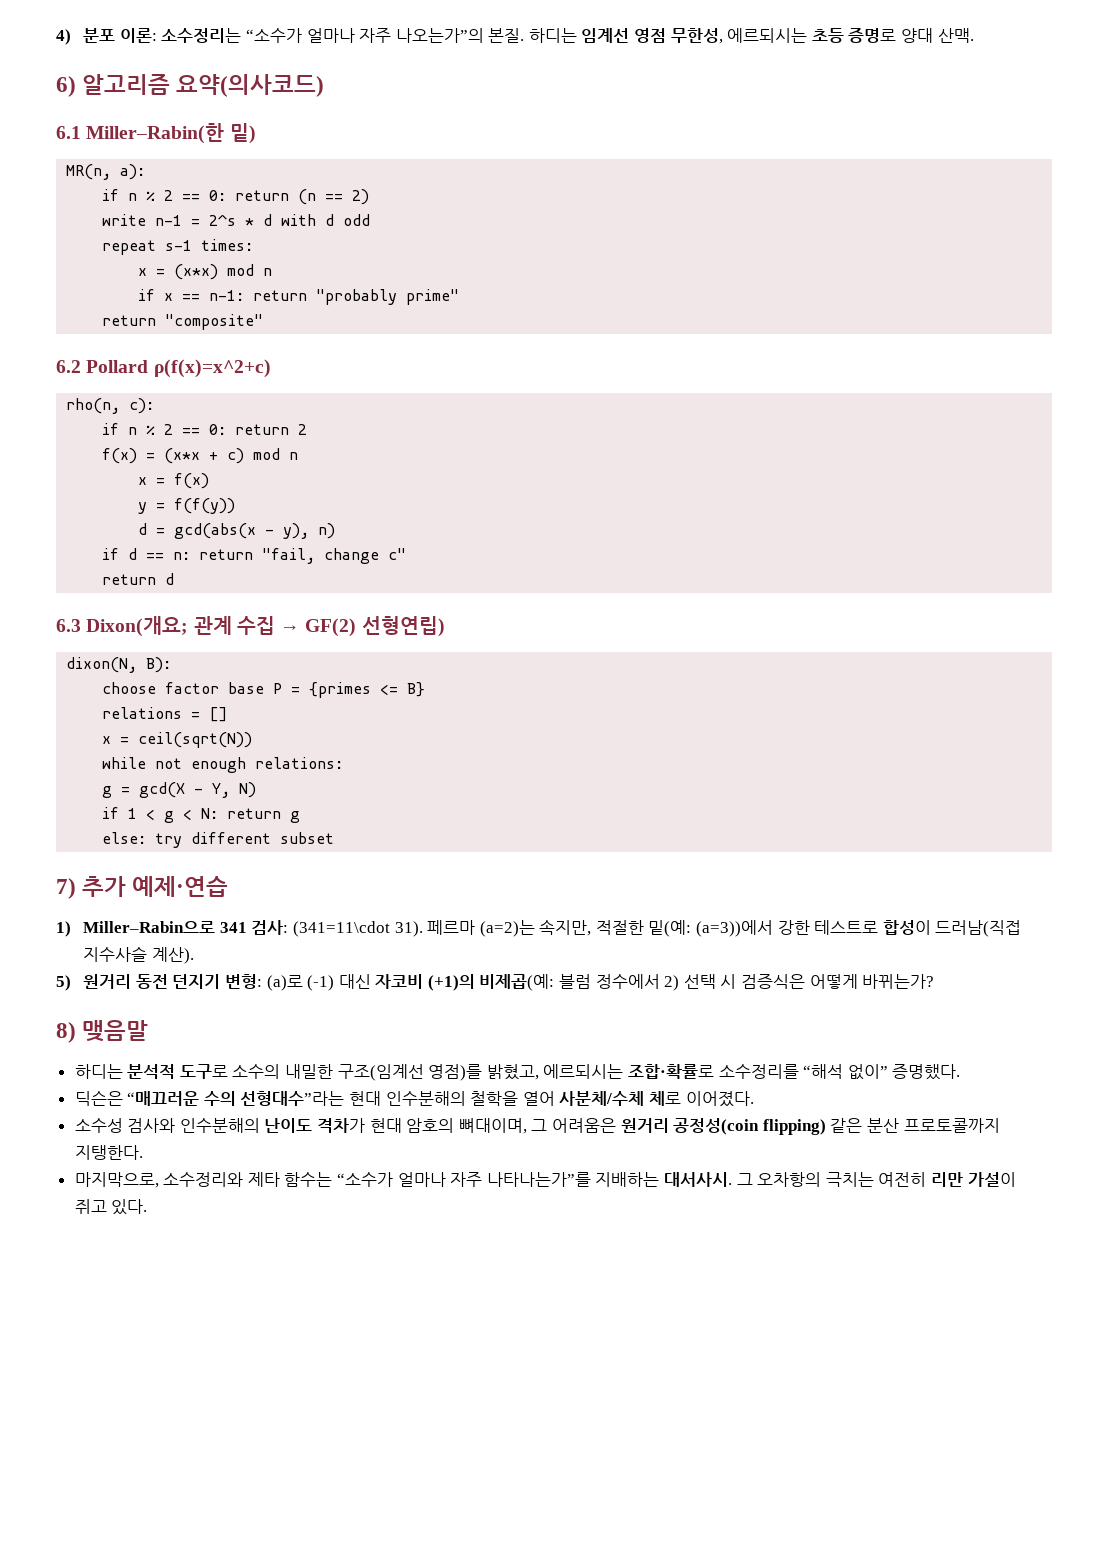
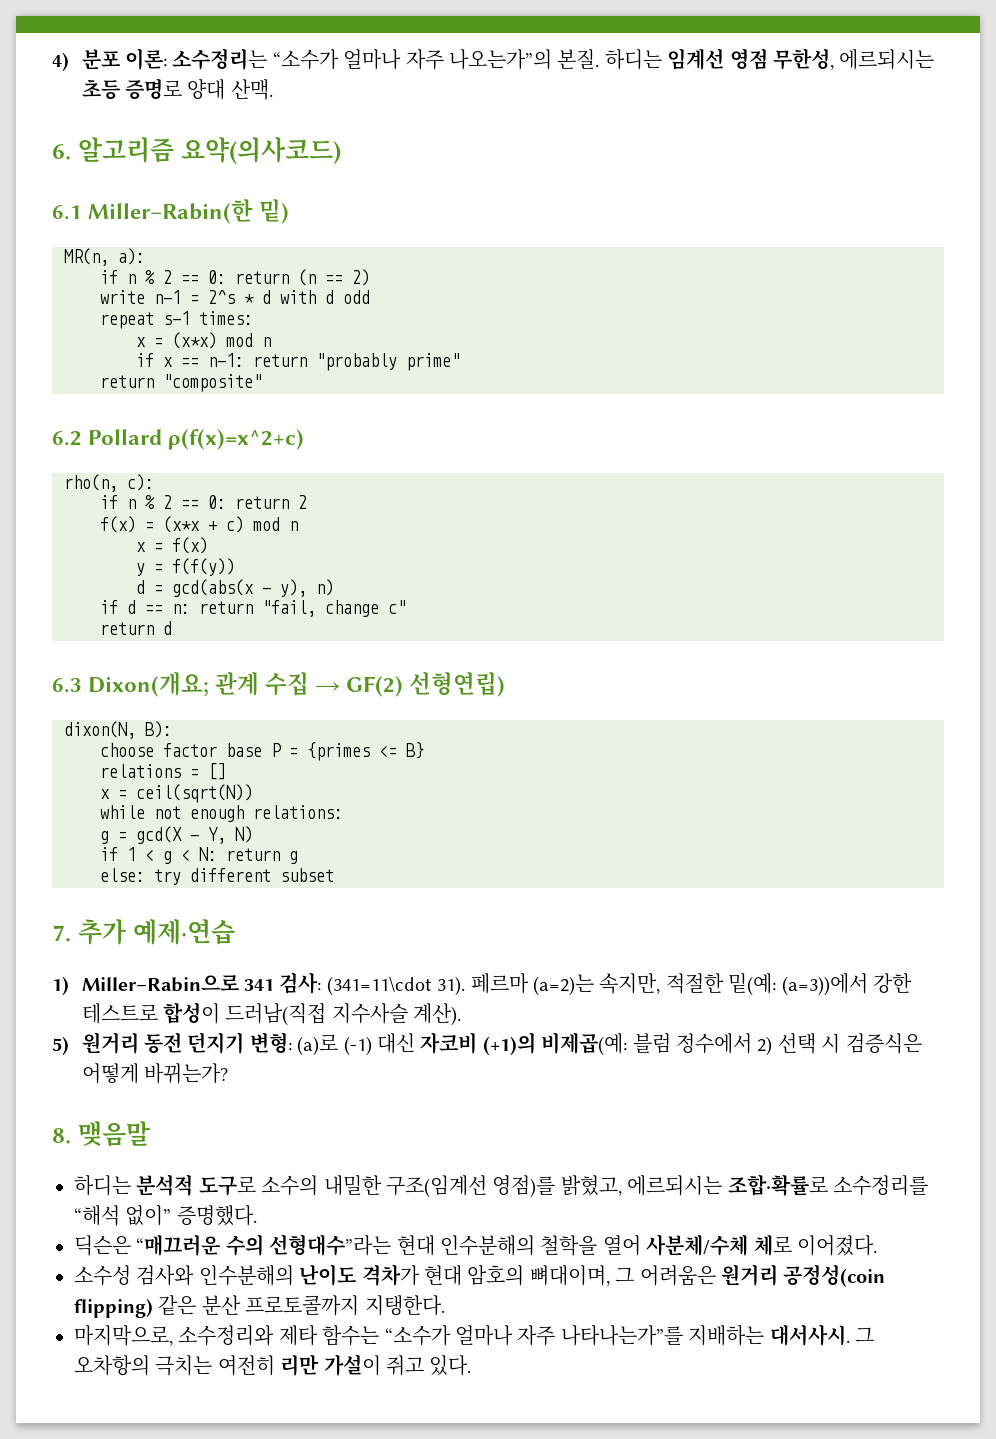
[56,76,76,97] 6) -> [52,144,71,160] 6.
[56,878,76,899] 7) -> [52,925,71,942] 7.
[56,1022,76,1043] 8) -> [52,1128,71,1144] 8.

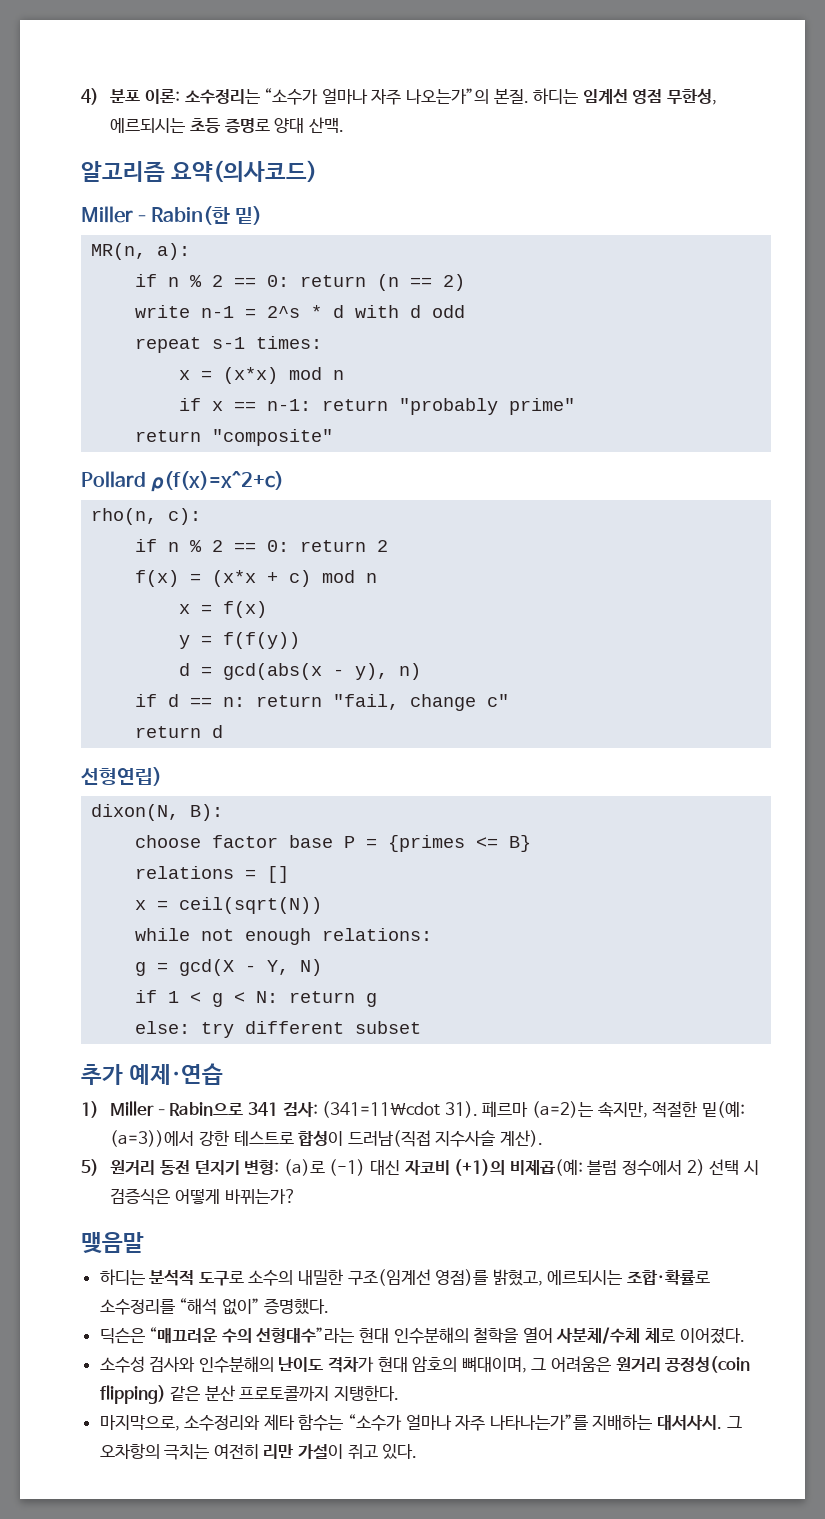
[52,144,71,160] 6. -> (344, 125) none
[52,205,82,220] 6.1 -> (318, 171) none
[52,431,82,446] 6.2 -> (334, 437) none
[52,672,404,697] 6.3 Dixon(개요; 관계 수집 → GF(2) -> (224, 731) none
[52,925,71,942] 7. -> (422, 1027) none
[52,1128,71,1144] 8. -> (296, 1196) none

